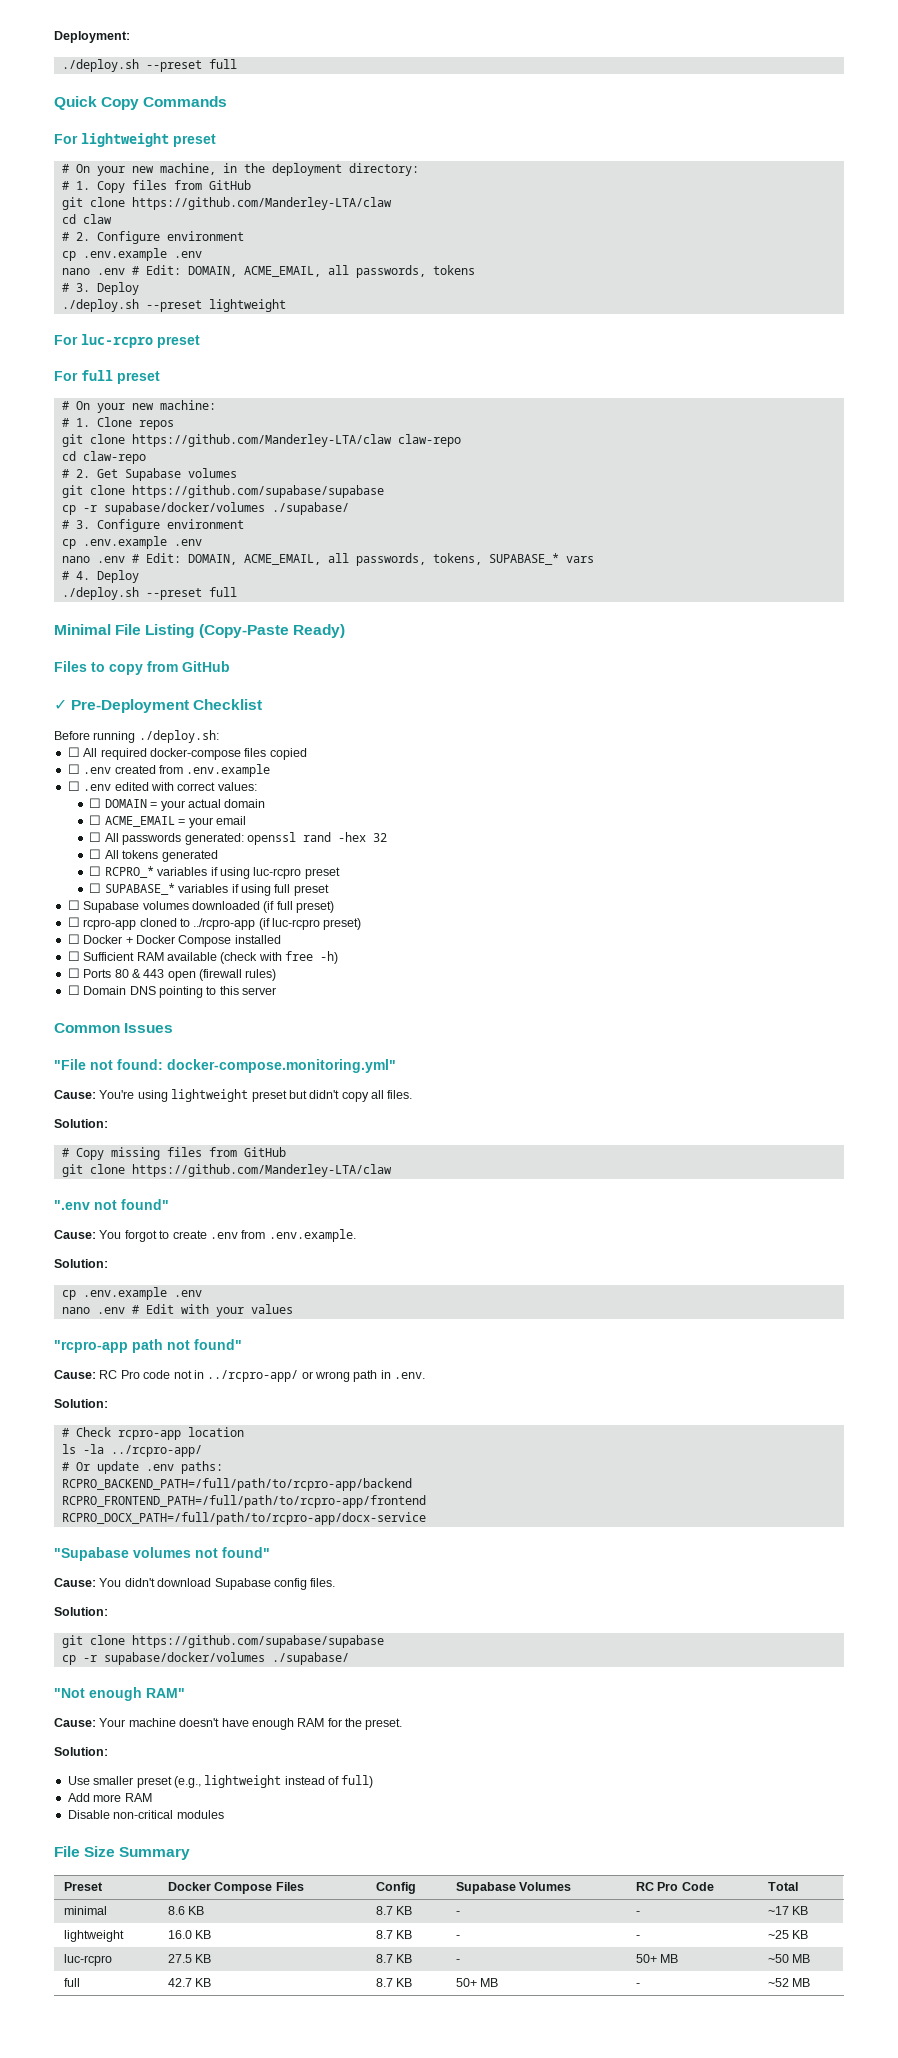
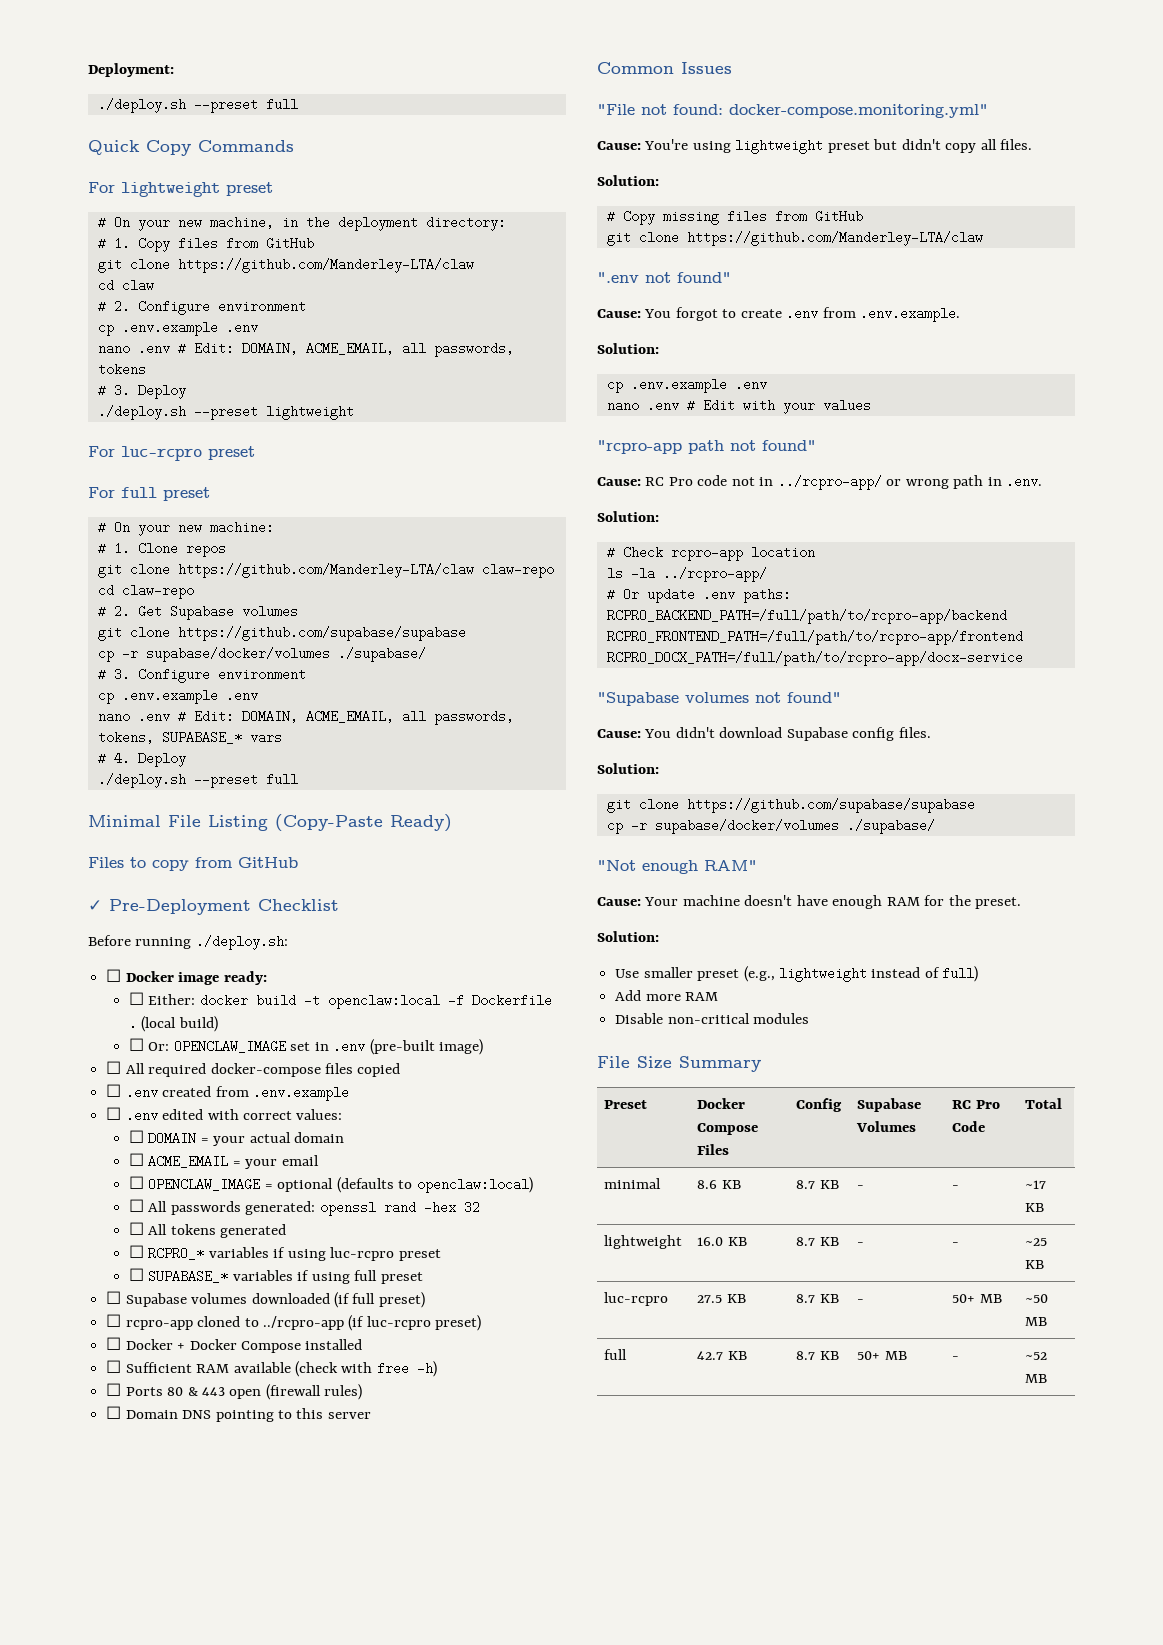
(219, 736) none -> [106,969,267,985] [128,992,552,1009] [128,1016,218,1032] [128,1038,484,1055] // ☐ Docker image ready: // ☐ Either: docker build -t openclaw:local -f Dockerfile . (local build) // ☐ Or: OPENCLAW_IMAGE set in .env (pre-built image)
(246, 820) none -> [128,1176,533,1193] // ☐ OPENCLAW_IMAGE = optional (defaults to openclaw:local)

